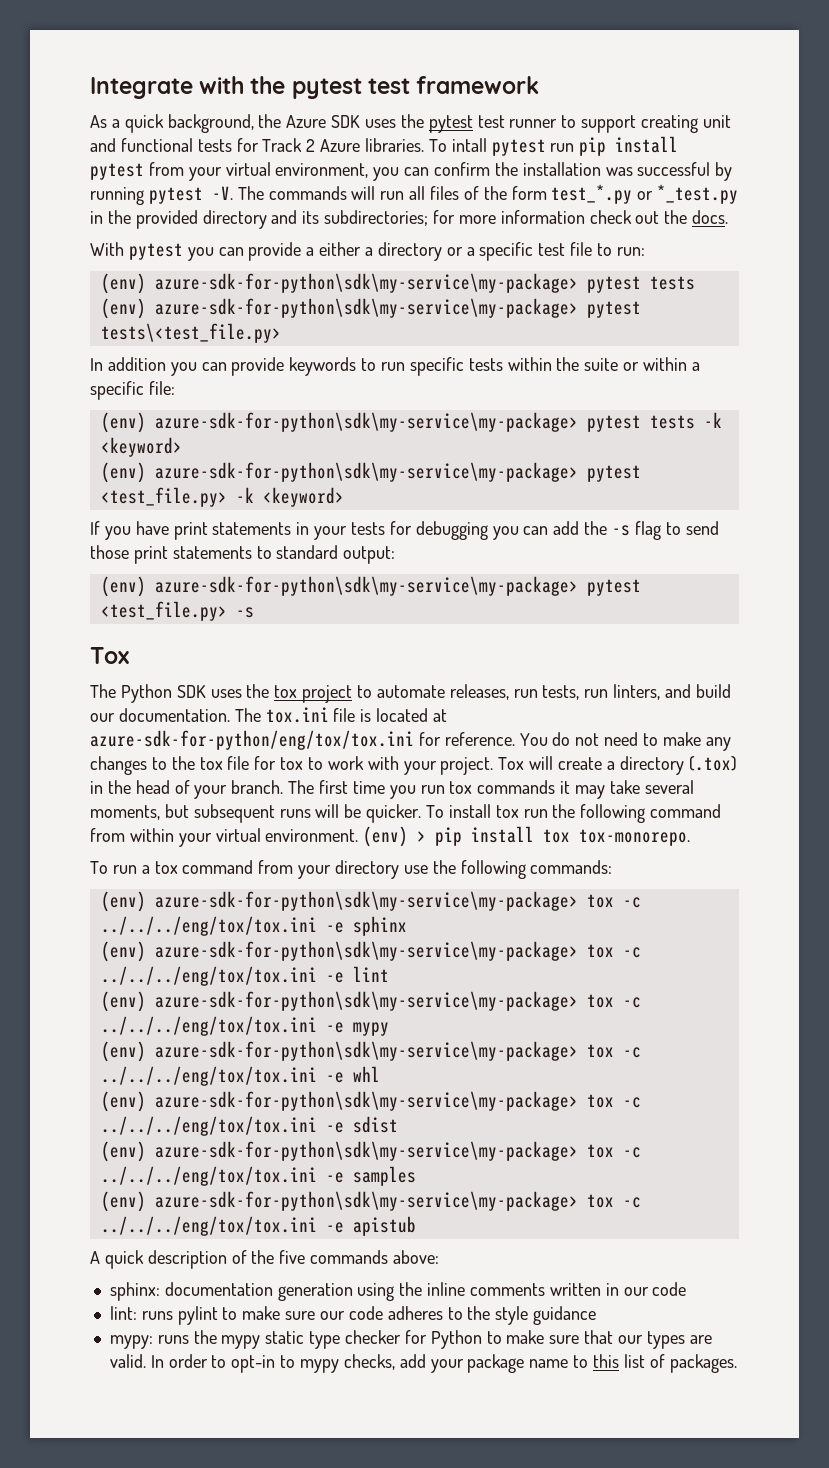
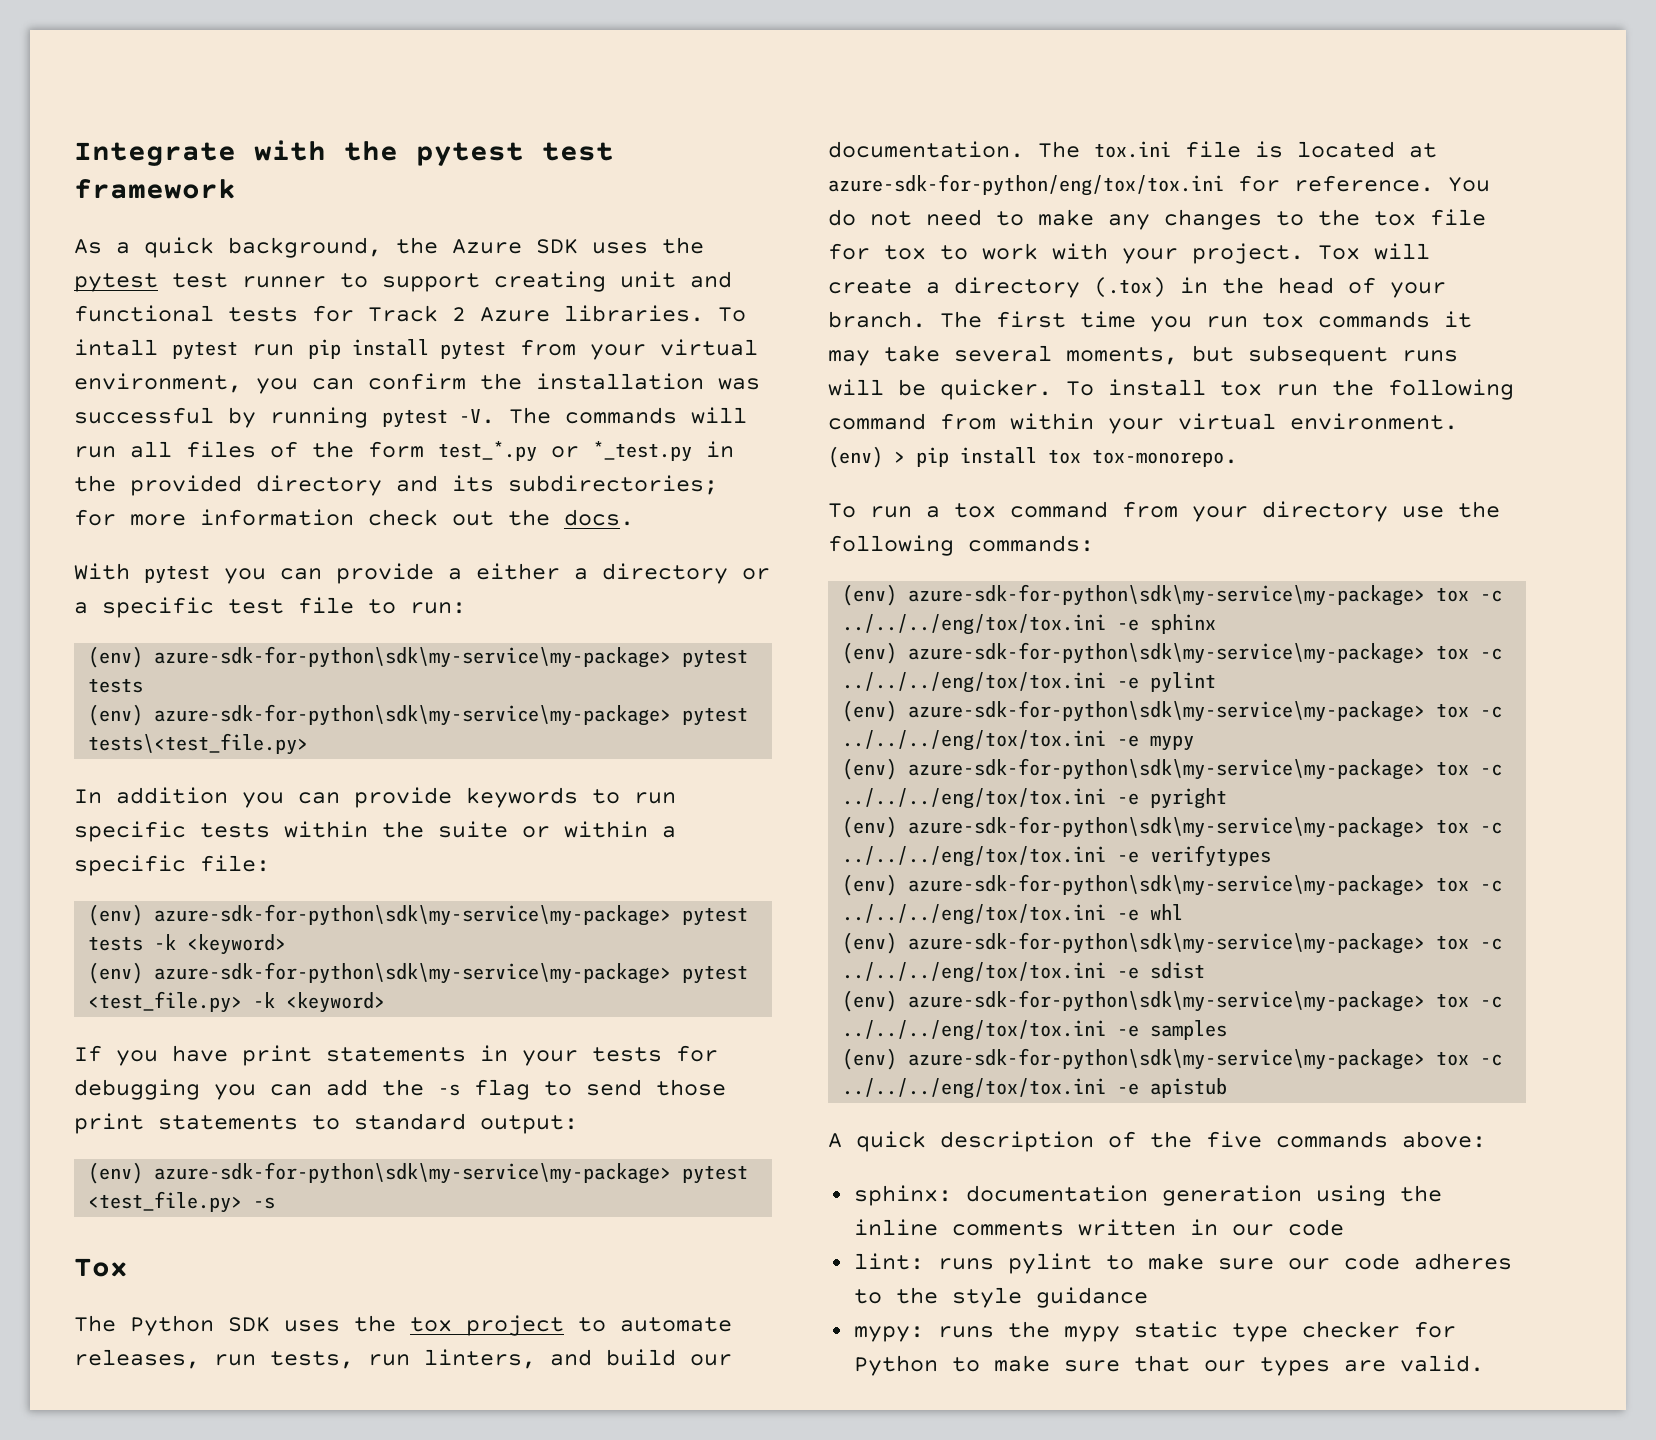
[352,966,389,982] lint -> [1150,672,1217,693] pylint
(389, 1029) none -> [842,758,1503,780] [842,788,1228,809] [842,816,1503,838] [842,845,1272,867] // (env) azure-sdk-for-python\sdk\my-service\my-package> tox -c ../../../eng/tox/tox.ini -e pyright // (env) azure-sdk-for-python\sdk\my-service\my-package> tox -c ../../../eng/tox/tox.ini -e verifytypes
[150,1354,737,1373] In order to opt-in to mypy checks, add your package name to this list of packages. -> (1484, 1363) none

